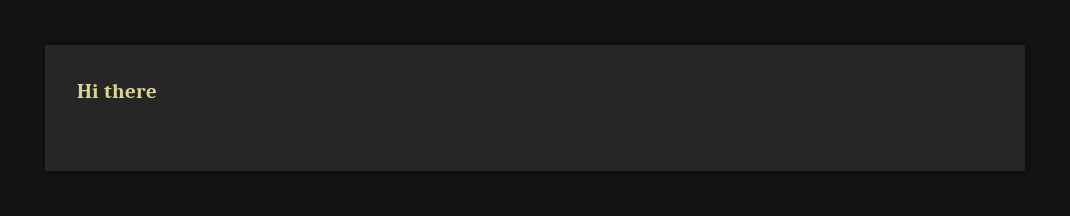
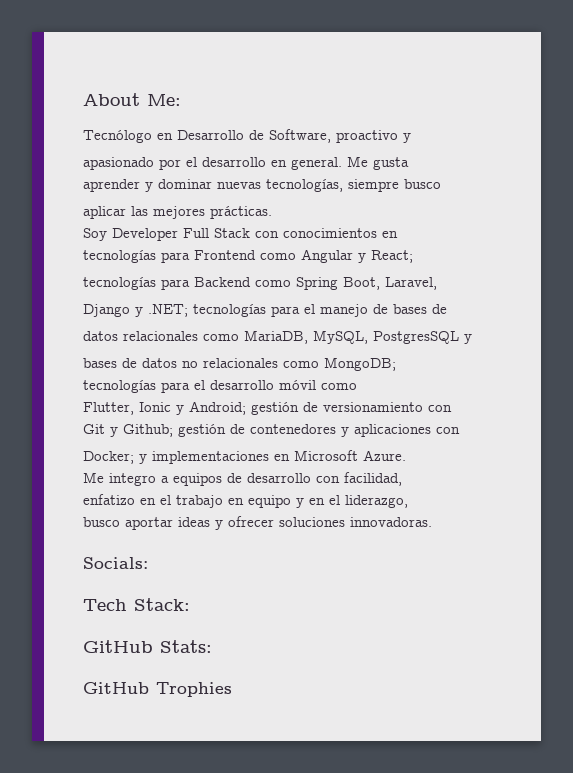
[77,83,157,98] Hi there -> [83,93,181,106] [83,129,411,143] [83,156,409,170] [83,179,441,192] [83,206,272,219] [83,228,398,241] [83,249,413,263] [83,277,437,290] [83,304,447,317] [83,330,472,344] [83,357,396,371] [83,380,357,393] [83,401,452,415] [83,424,460,437] [83,450,406,464] [83,472,402,486] [83,494,408,508] [83,516,432,530] [83,557,148,569] [83,598,190,611] [83,640,212,653] [83,682,232,697] About Me: // Tecnólogo en Desarrollo de Software, proactivo y // apasionado por el desarrollo en general. Me gusta // aprender y dominar nuevas tecnologías, siempre busco // aplicar las mejores prácticas. // Soy Developer Full Stack con conocimientos en // tecnologías para Frontend como Angular y React; // tecnologías para Backend como Spring Boot, Laravel, // Django y .NET; tecnologías para el manejo de bases de // datos relacionales como MariaDB, MySQL, PostgresSQL y // bases de datos no relacionales como MongoDB; // tecnologías para el desarrollo móvil como // Flutter, Ionic y Android; gestión de versionamiento con // Git y Github; gestión de contenedores y aplicaciones con // Docker; y implementaciones en Microsoft Azure. // Me integro a equipos de desarrollo con facilidad, // enfatizo en el trabajo en equipo y en el liderazgo, // busco aportar ideas y ofrecer soluciones innovadoras. // Socials: // Tech Stack: // GitHub Stats: // GitHub Trophies

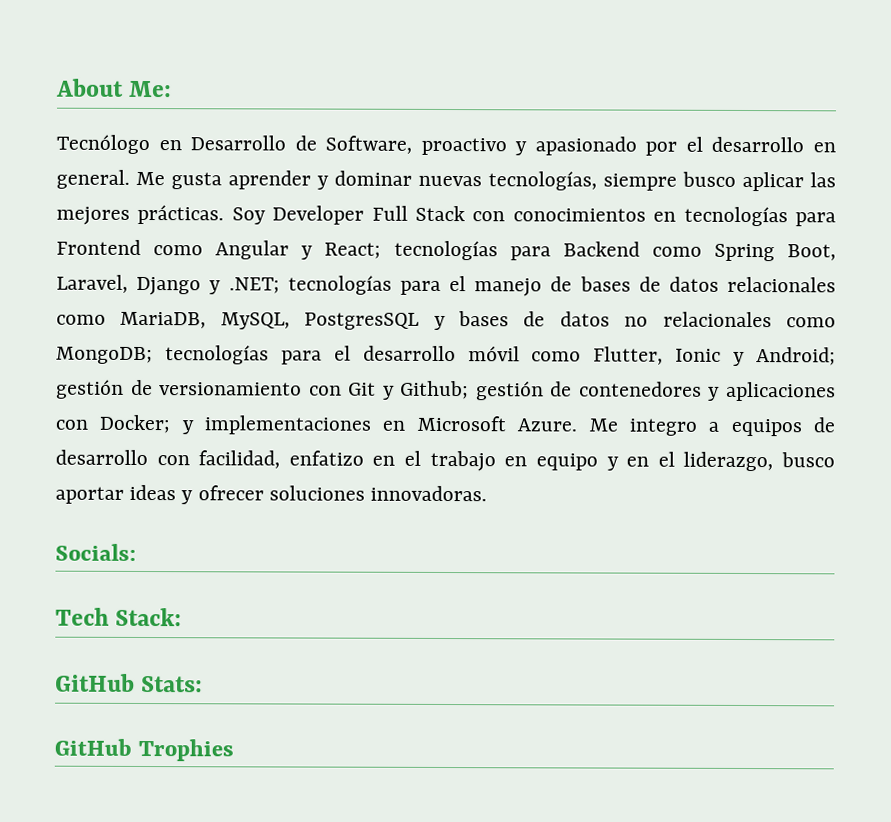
(411, 138) // -> (528, 148) none
(409, 163) // -> (222, 181) none
(441, 184) // -> (736, 179) none
(272, 212) // -> (225, 214) none
(398, 234) // -> (677, 216) none
(413, 256) // -> (382, 250) none
(437, 283) // -> (128, 283) none
(447, 309) // -> (661, 284) none
(472, 339) // -> (446, 322) none
(396, 364) // -> (153, 355) none
(357, 386) // -> (582, 356) none
(452, 408) // -> (342, 390) none
(460, 430) // -> (88, 424) none
(406, 455) // -> (578, 425) none
(402, 479) // -> (281, 459) none
(408, 501) // -> (774, 461) none

